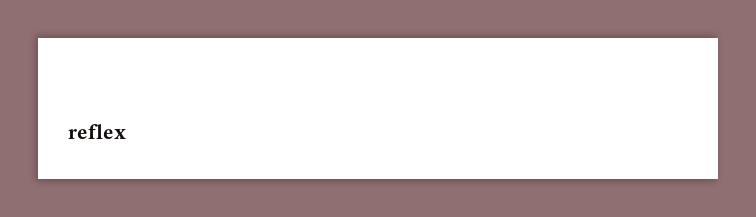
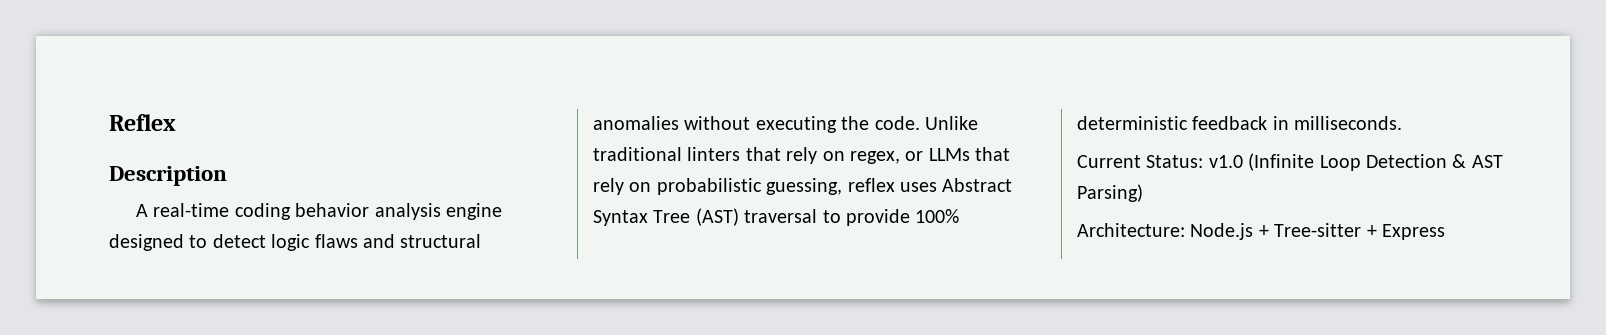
[68,124,126,139] reflex -> [109,114,176,131] [109,166,227,186] [136,203,503,220] [109,234,482,251] [593,116,978,133] [593,147,1011,164] [593,178,1013,195] [593,208,960,226] [1077,116,1403,130] [1077,153,1503,171] [1077,184,1143,202] [1077,223,1445,240] Reflex // Description // A real-time coding behavior analysis engine designed to detect logic flaws and structural anomalies without executing the code. Unlike traditional linters that rely on regex, or LLMs that rely on probabilistic guessing, reflex uses Abstract Syntax Tree (AST) traversal to provide 100% deterministic feedback in milliseconds. // Current Status: v1.0 (Infinite Loop Detection & AST Parsing) // Architecture: Node.js + Tree-sitter + Express

